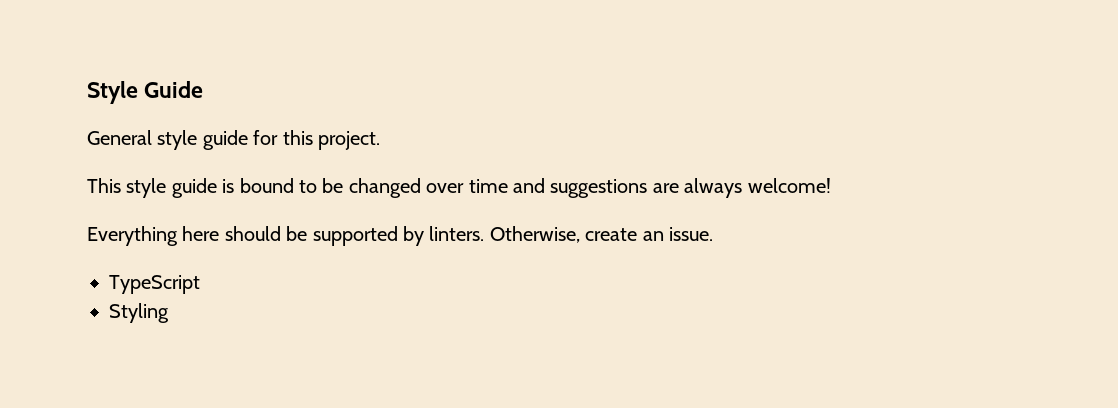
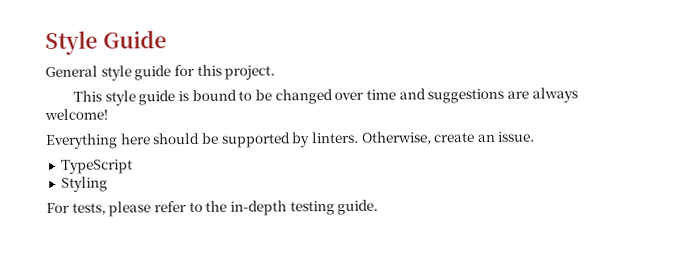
(169, 313) none -> [46,199,379,217] // For tests, please refer to the in-depth testing guide.

